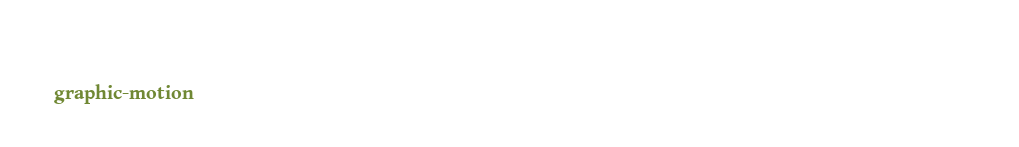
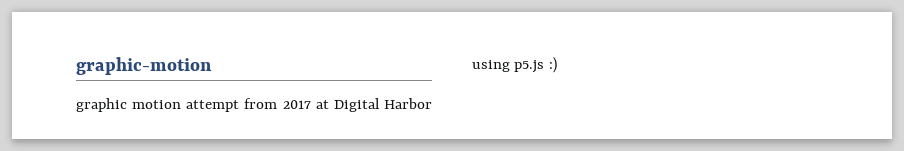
(194, 94) none -> [76,98,432,112] [472,57,557,73] // graphic motion attempt from 2017 at Digital Harbor using p5.js :)

